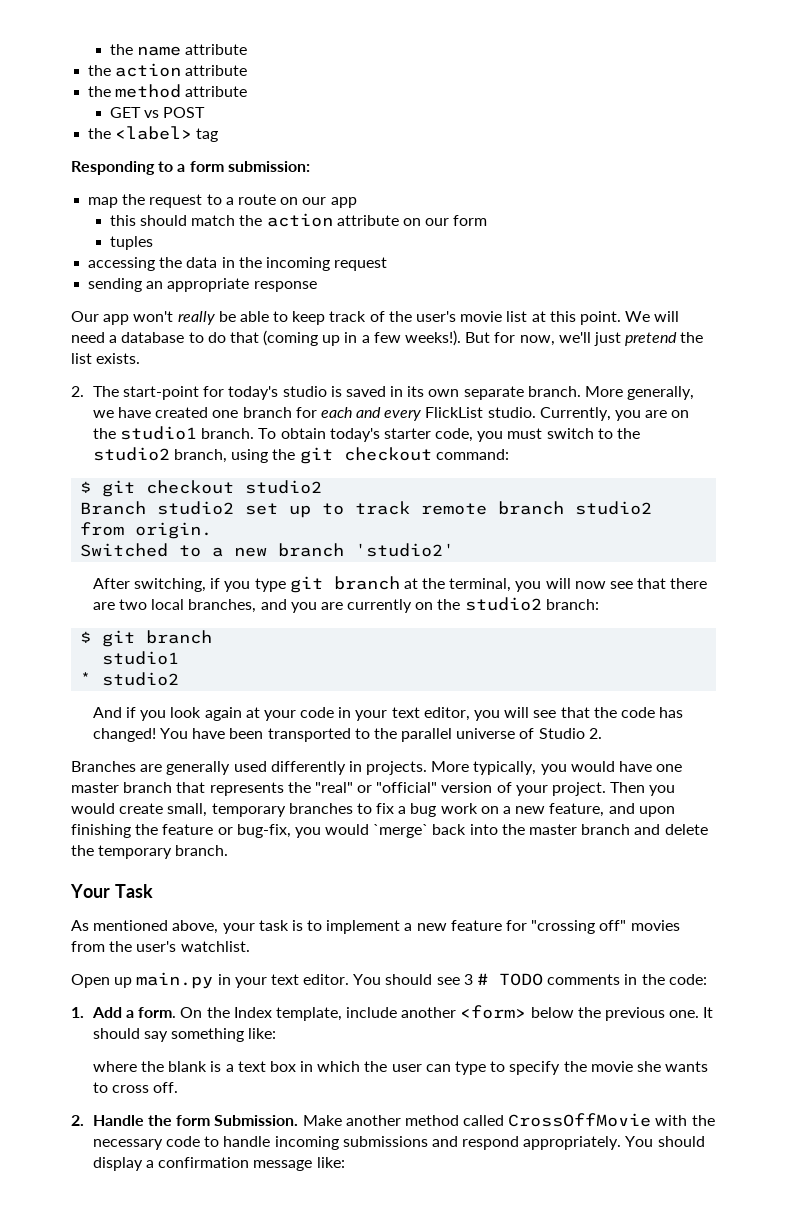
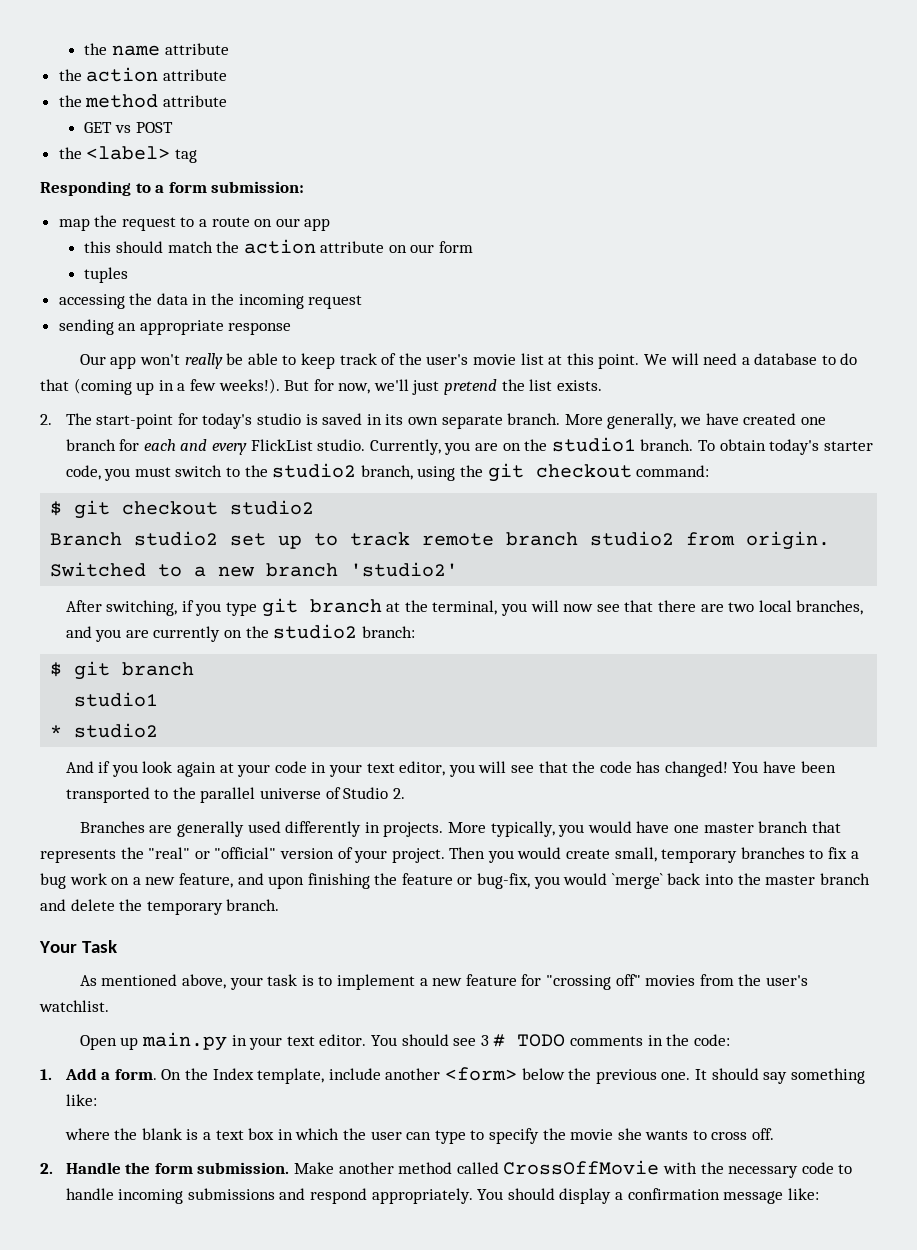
[214,1115,299,1126] Submission. -> [197,1162,290,1174] submission.

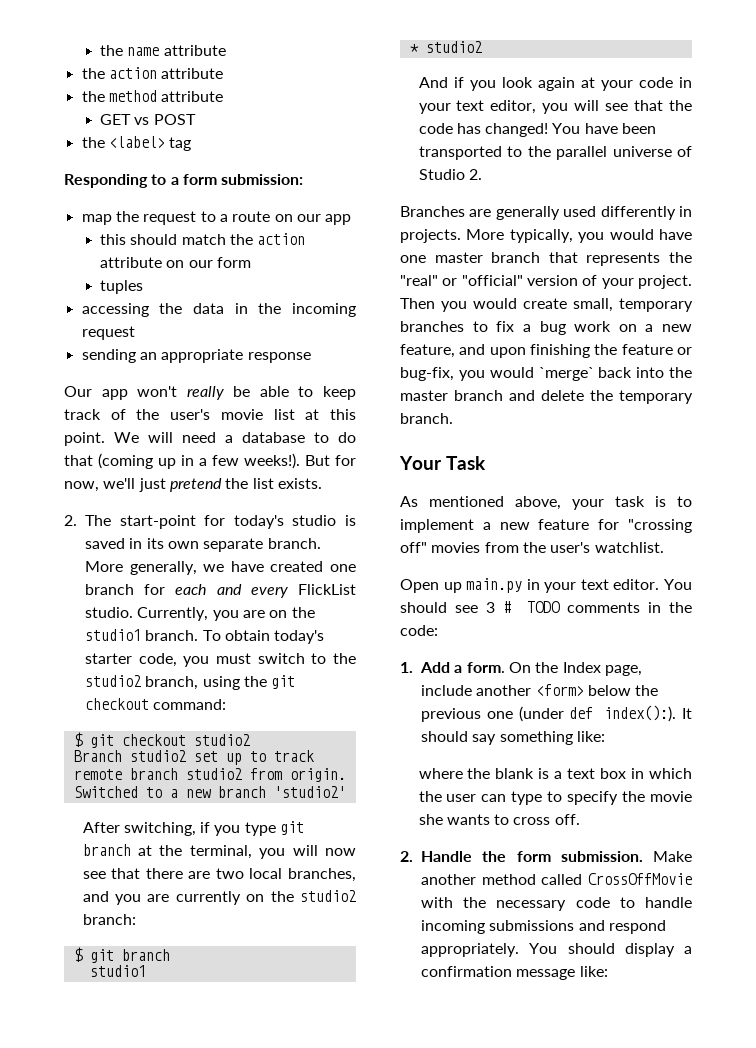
[257,1068,325,1084] template, -> [604,665,642,676] page,
[661,1072,691,1080] one. -> [486,705,677,722] one (under def index():).

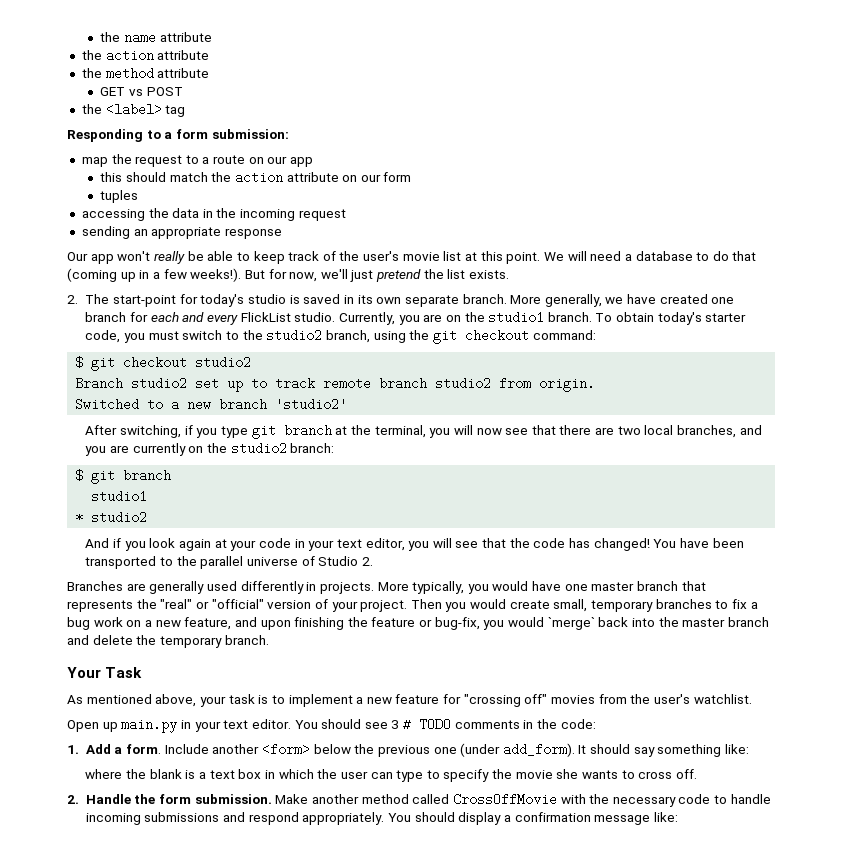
[508,662,642,676] [421,685,472,696] On the Index page, include -> [164,744,209,754] Include
[569,705,677,722] def index():). -> [502,743,575,757] add_form).

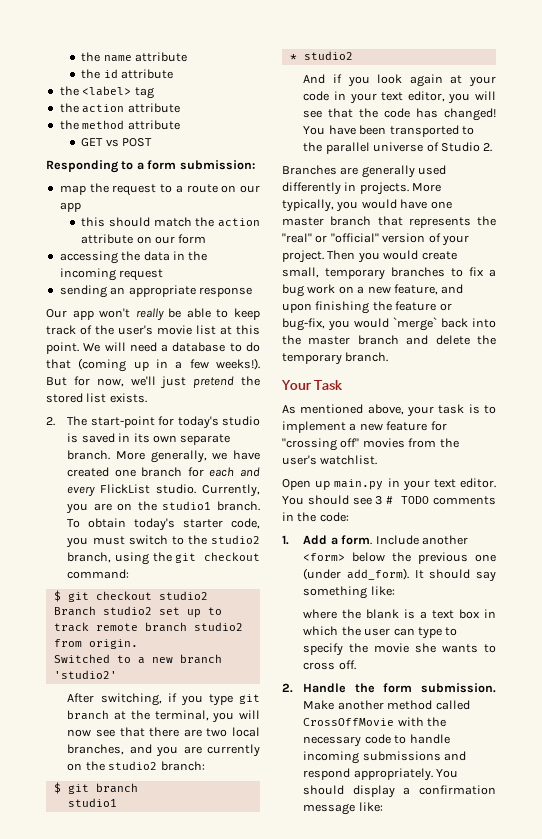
(212, 37) none -> [81,69,173,79] [59,86,154,99] // the id attribute // the <label> tag
[81,103,186,117] // the <label> tag -> (152, 142) none
[100,190,139,203] // tuples -> (207, 239) none
(444, 274) none -> [46,393,83,403] stored

